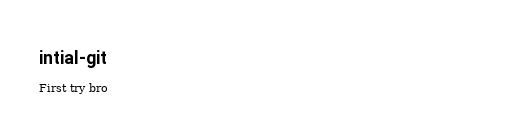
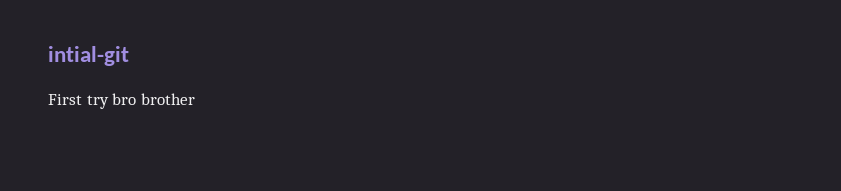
(108, 87) none -> [140,93,195,105] brother

